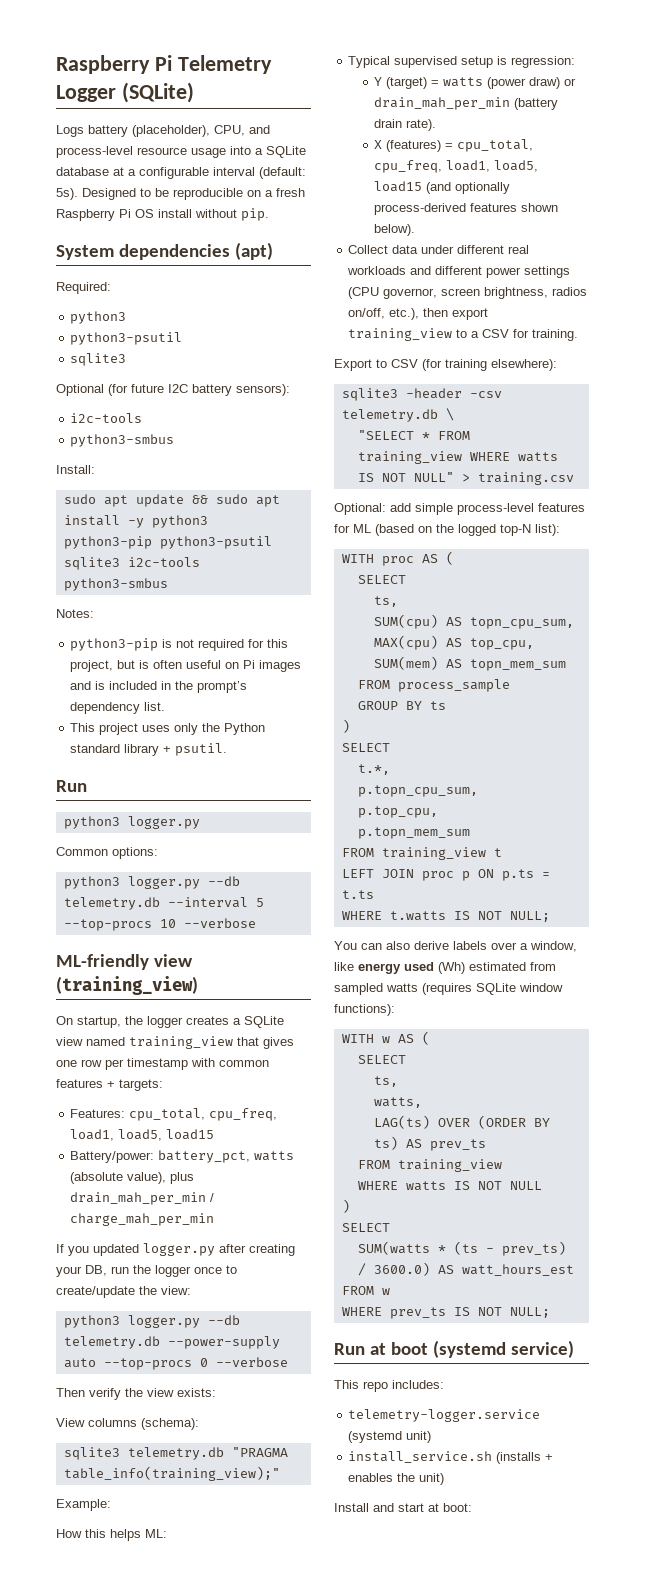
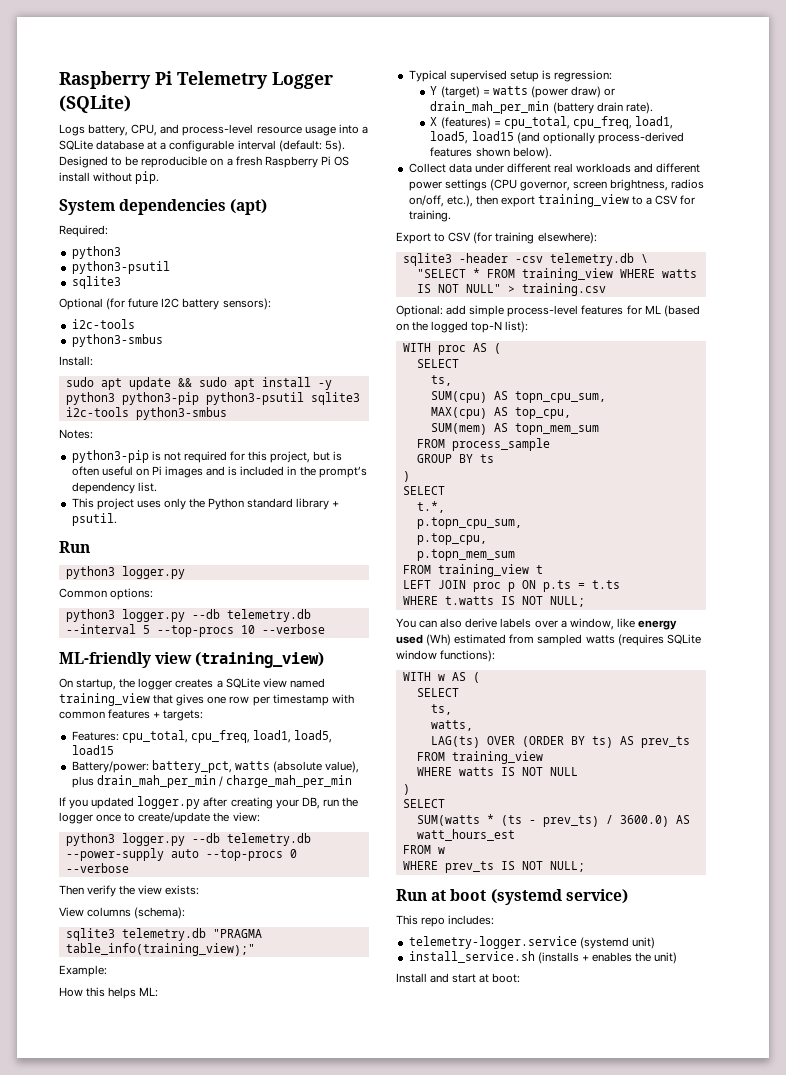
[88,125,210,137] battery (placeholder), -> [88,124,129,136] battery,

